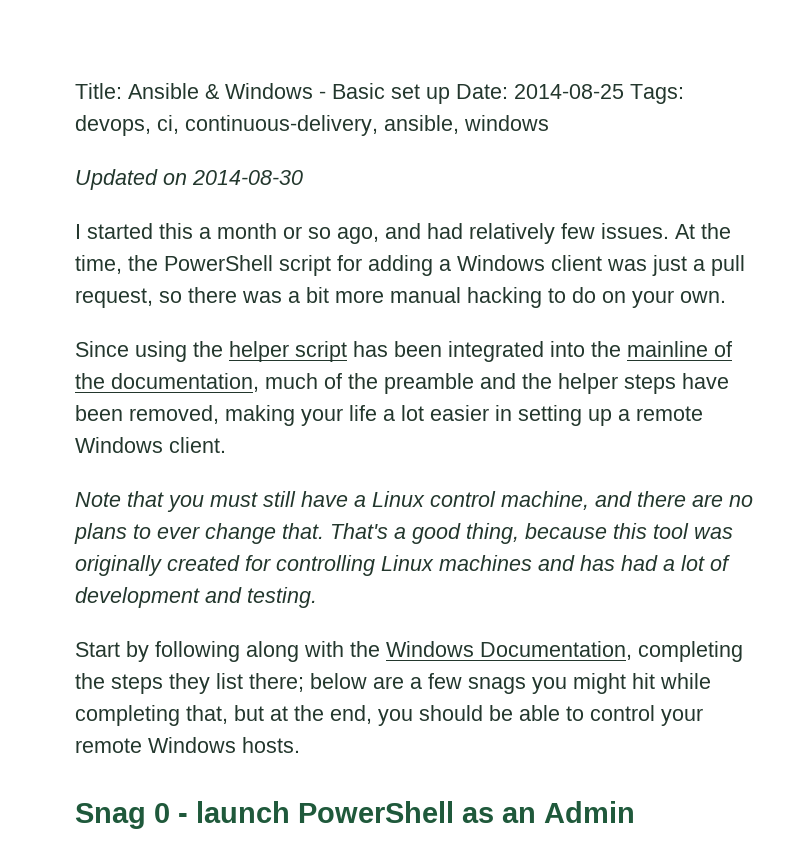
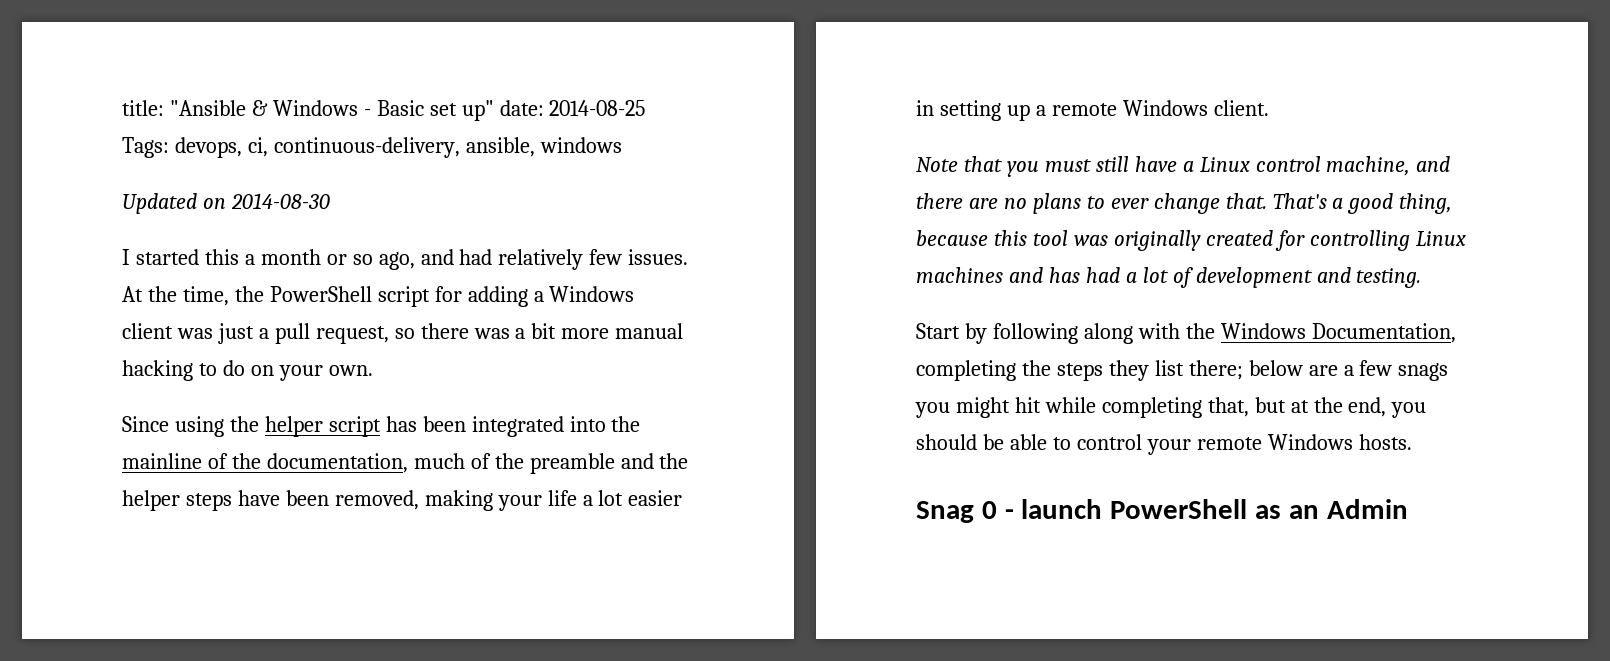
[75,83,199,99] Title: Ansible -> [122,100,246,116] title: "Ansible
[426,84,508,104] up Date: -> [461,100,544,121] up" date:

